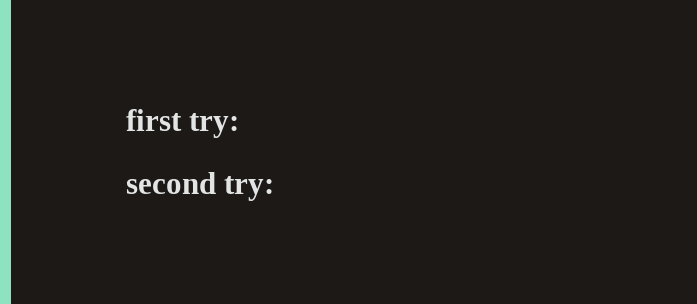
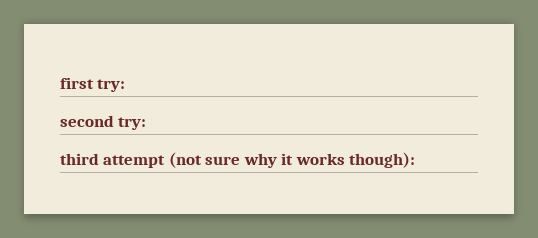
(275, 188) none -> [60,152,416,168] // third attempt (not sure why it works though):

